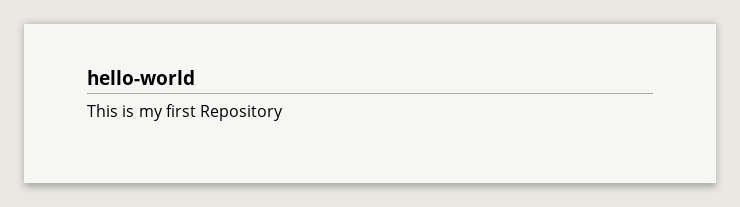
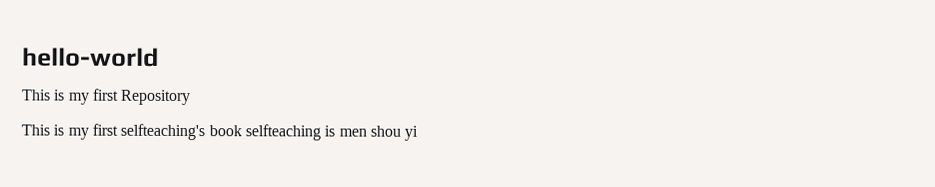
(284, 113) none -> [21,123,419,141] // This is my first selfteaching's book selfteaching is men shou yi

